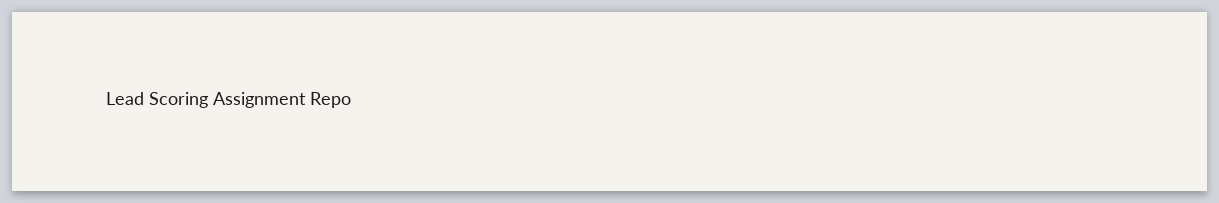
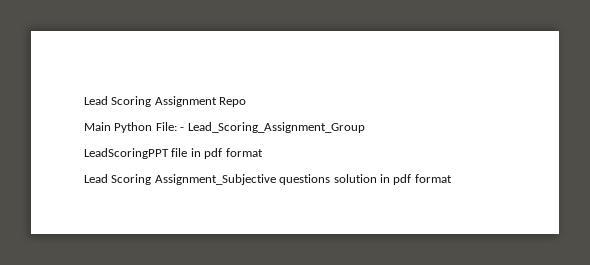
(351, 100) none -> [84,122,365,133] [84,148,263,159] [84,174,452,185] // Main Python File: - Lead_Scoring_Assignment_Group // LeadScoringPPT file in pdf format // Lead Scoring Assignment_Subjective questions solution in pdf format

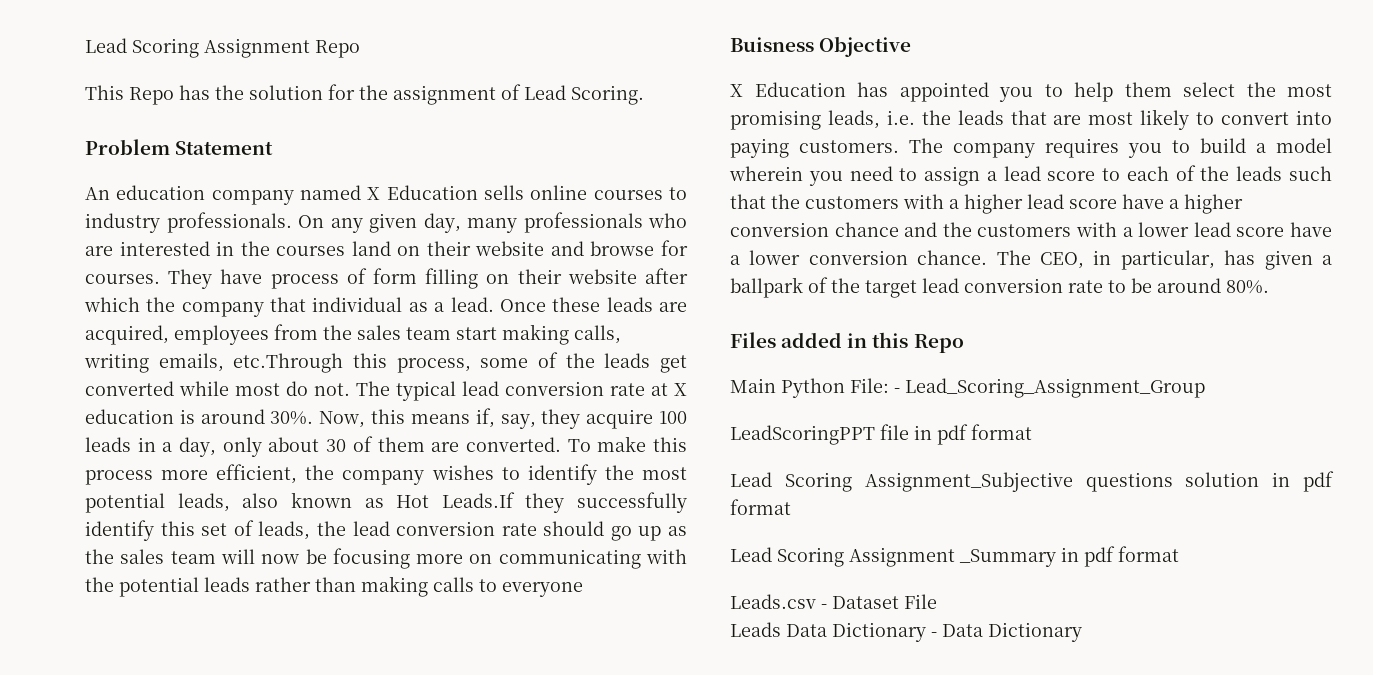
(247, 102) none -> [85,84,644,105] [85,139,274,155] [85,185,687,205] [85,212,687,233] [85,240,688,256] [85,268,688,289] [84,297,688,317] [85,324,621,345] [84,352,688,373] [85,381,687,401] [85,408,687,429] [85,436,687,457] [85,464,687,485] [85,492,687,513] [85,520,688,541] [85,548,687,569] [85,576,583,597] [730,36,912,57] [730,82,1332,102] [730,109,1332,130] [730,138,1332,158] [729,165,1332,186] [730,194,1243,214] [730,222,1332,237] [730,250,1332,270] [730,277,1269,298] [730,332,964,353] // This Repo has the solution for the assignment of Lead Scoring. // Problem Statement // An education company named X Education sells online courses to industry professionals. On any given day, many professionals who are interested in the courses land on their website and browse for courses. They have process of form filling on their website after which the company that individual as a lead. Once these leads are acquired, employees from the sales team start making calls, writing emails, etc.Through this process, some of the leads get converted while most do not. The typical lead conversion rate at X education is around 30%. Now, this means if, say, they acquire 100 leads in a day, only about 30 of them are converted. To make this process more efficient, the company wishes to identify the most potential leads, also known as Hot Leads.If they successfully identify this set of leads, the lead conversion rate should go up as the sales team will now be focusing more on communicating with the potential leads rather than making calls to everyone // Buisness Objective // X Education has appointed you to help them select the most promising leads, i.e. the leads that are most likely to convert into paying customers. The company requires you to build a model wherein you need to assign a lead score to each of the leads such that the customers with a higher lead score have a higher conversion chance and the customers with a lower lead score have a lower conversion chance. The CEO, in particular, has given a ballpark of the target lead conversion rate to be around 80%. // Files added in this Repo
(452, 178) none -> [730,546,1179,567] [730,594,937,609] [730,622,1082,642] // Lead Scoring Assignment _Summary in pdf format // Leads.csv - Dataset File // Leads Data Dictionary - Data Dictionary

